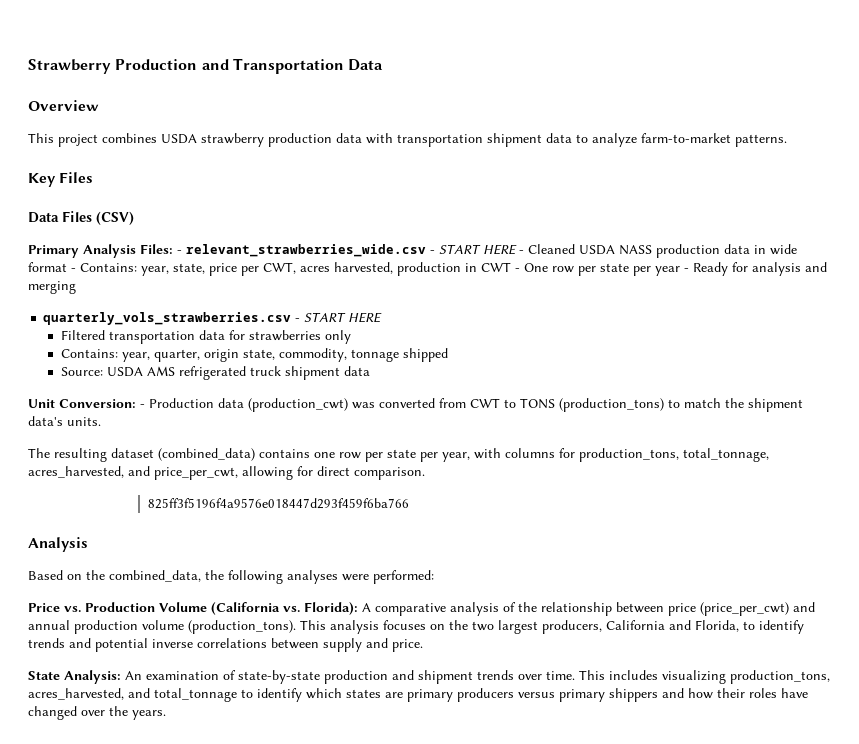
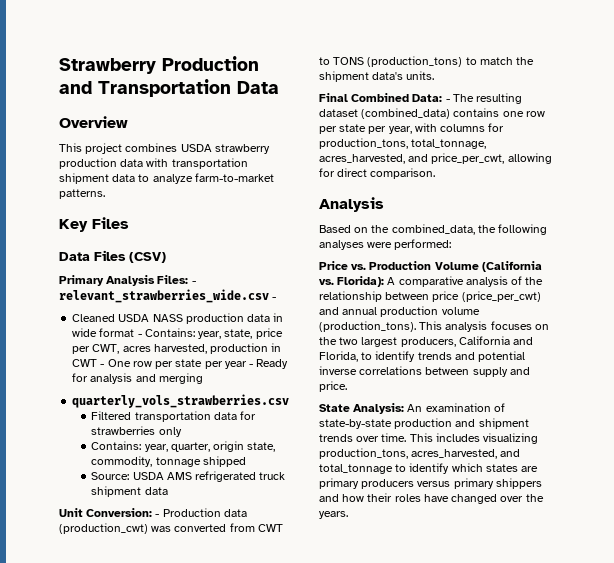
[439,244,524,255] START HERE - -> (277, 298) //
[295,312,383,323] - START HERE -> (290, 401) none
(101, 421) none -> [319,93,450,102] Final Combined Data: -
[148,498,410,509] // 825ff3f5196f4a9576e018447d293f459f6ba766 -> (436, 173) none

